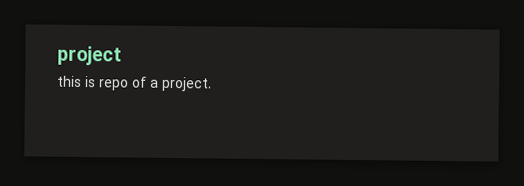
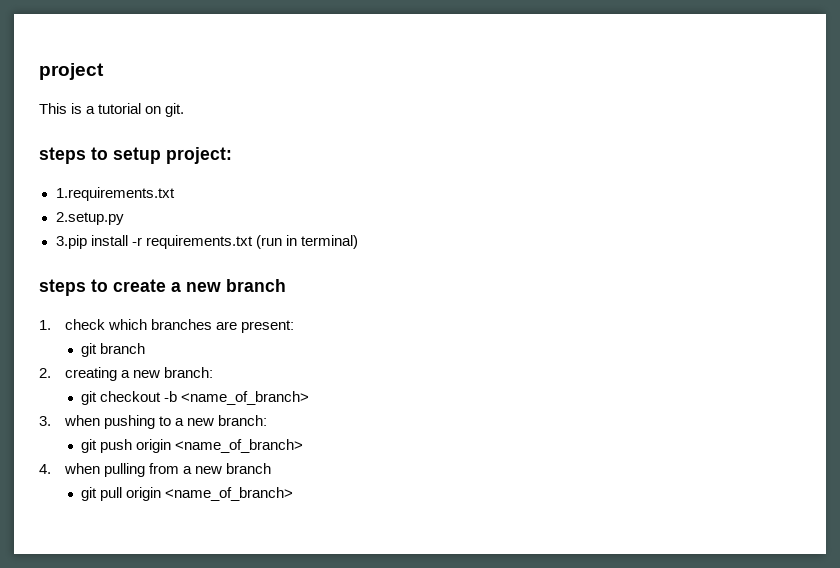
[57,75,212,92] this is repo of a project. -> [39,103,185,117] [39,147,232,164] [55,187,175,201] [55,212,124,225] [55,235,358,249] [39,279,286,296] [39,319,294,333] [81,343,146,357] [39,367,213,381] [81,391,310,405] [39,415,267,429] [81,439,304,453] [39,463,271,477] [81,487,294,501] This is a tutorial on git. // steps to setup project: // 1.requirements.txt // 2.setup.py // 3.pip install -r requirements.txt (run in terminal) // steps to create a new branch // 1. check which branches are present: // git branch // 2. creating a new branch: // git checkout -b <name_of_branch> // 3. when pushing to a new branch: // git push origin <name_of_branch> // 4. when pulling from a new branch // git pull origin <name_of_branch>

